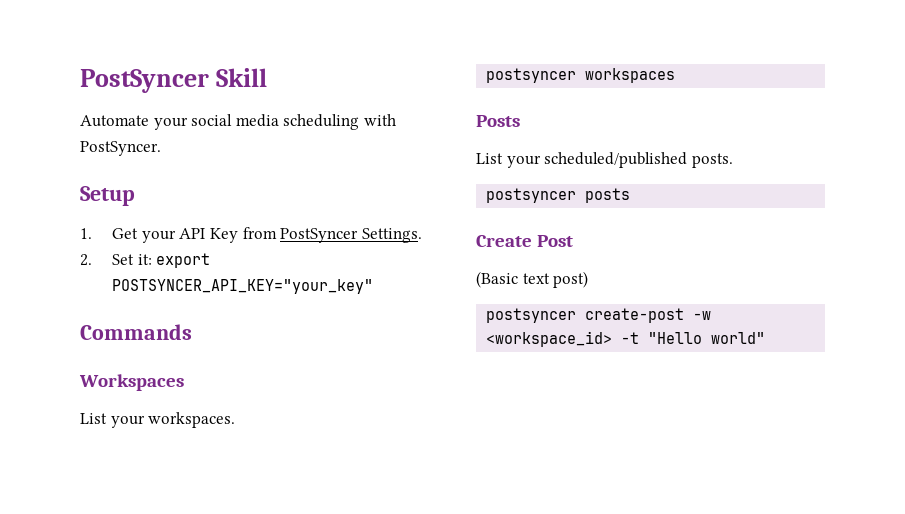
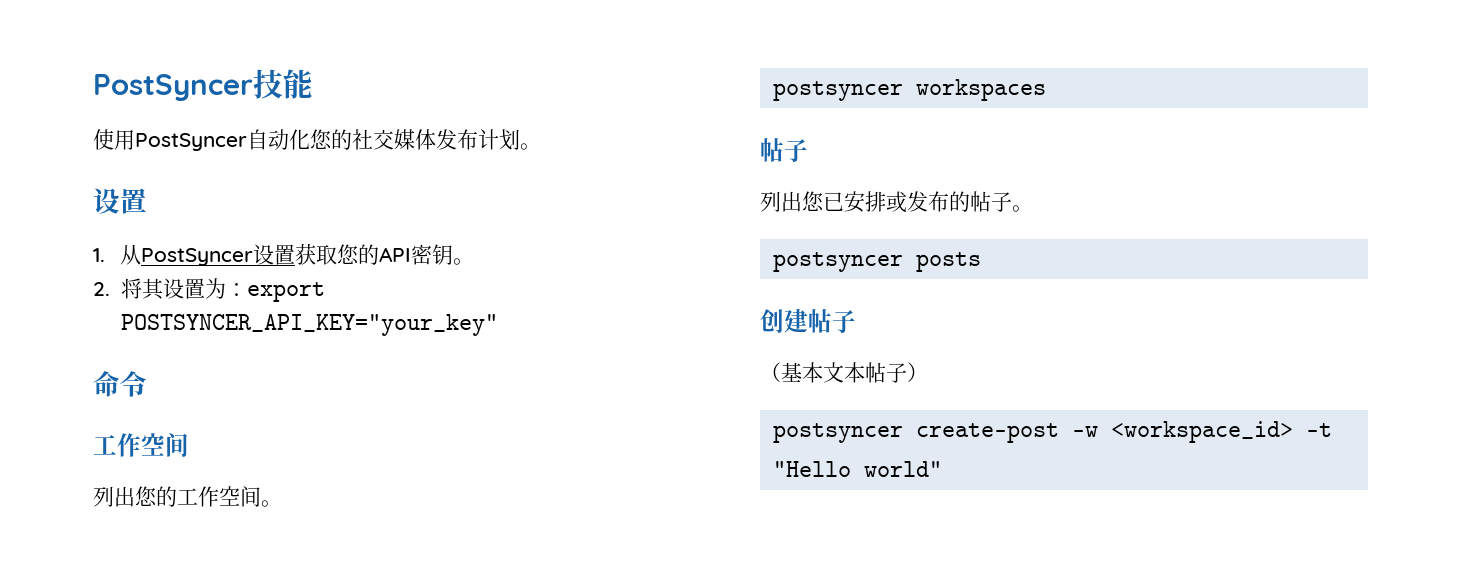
[80,68,267,93] [80,114,396,130] [80,141,161,156] [80,186,135,206] [80,227,422,243] [80,253,211,268] [112,279,374,294] [80,324,192,340] [79,374,184,391] [80,412,236,428] [486,68,676,83] [476,115,520,127] [476,152,733,168] [486,188,631,203] [476,235,574,247] [476,271,589,288] PostSyncer Skill // Automate your social media scheduling with PostSyncer. // Setup // 1. Get your API Key from PostSyncer Settings. // 2. Set it: export POSTSYNCER_API_KEY="your_key" // Commands // Workspaces // List your workspaces. // postsyncer workspaces // Posts // List your scheduled/published posts. // postsyncer posts // Create Post // (Basic text post) -> [93,69,313,101] [93,129,541,151] [93,188,147,214] [93,243,474,266] [93,278,325,302] [120,314,498,336] [93,371,147,397] [93,433,189,457] [93,486,282,507] [772,79,1046,101] [760,138,808,162] [760,191,1033,213] [772,252,981,272] [760,309,856,333] [760,362,928,383] PostSyncer技能 // 使用PostSyncer自动化您的社交媒体发布计划。 // 设置 // 1.从PostSyncer设置获取您的API密钥。 // 2.将其设置为：export POSTSYNCER_API_KEY="your_key" // 命令 // 工作空间 // 列出您的工作空间。 // postsyncer workspaces // 帖子 // 列出您已安排或发布的帖子。 // postsyncer posts // 创建帖子 // （基本文本帖子）

